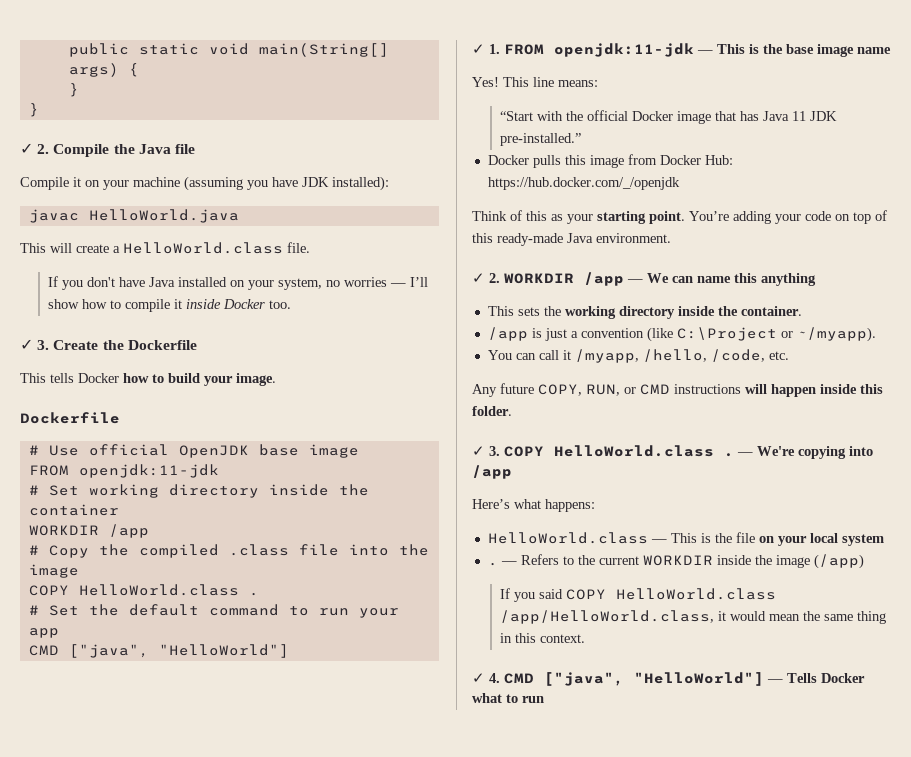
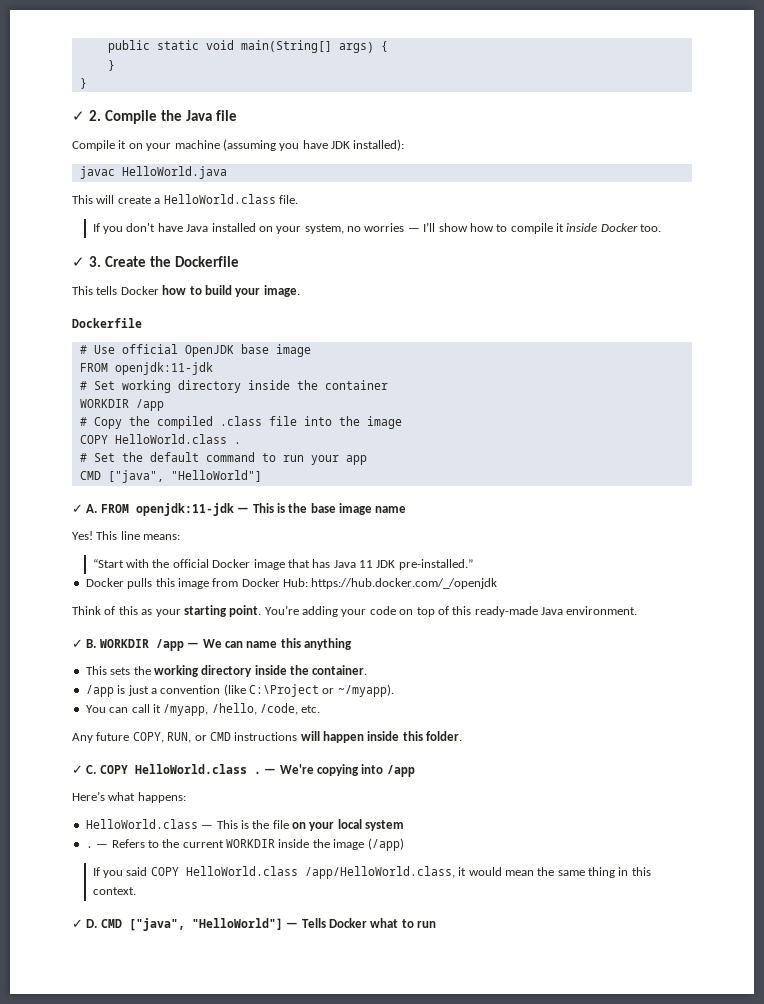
[489,44,500,54] 1. -> [86,504,98,513] A.
[489,273,500,283] 2. -> [86,639,97,648] B.
[489,446,500,456] 3. -> [86,765,97,774] C.
[489,673,500,683] 4. -> [86,919,98,928] D.

